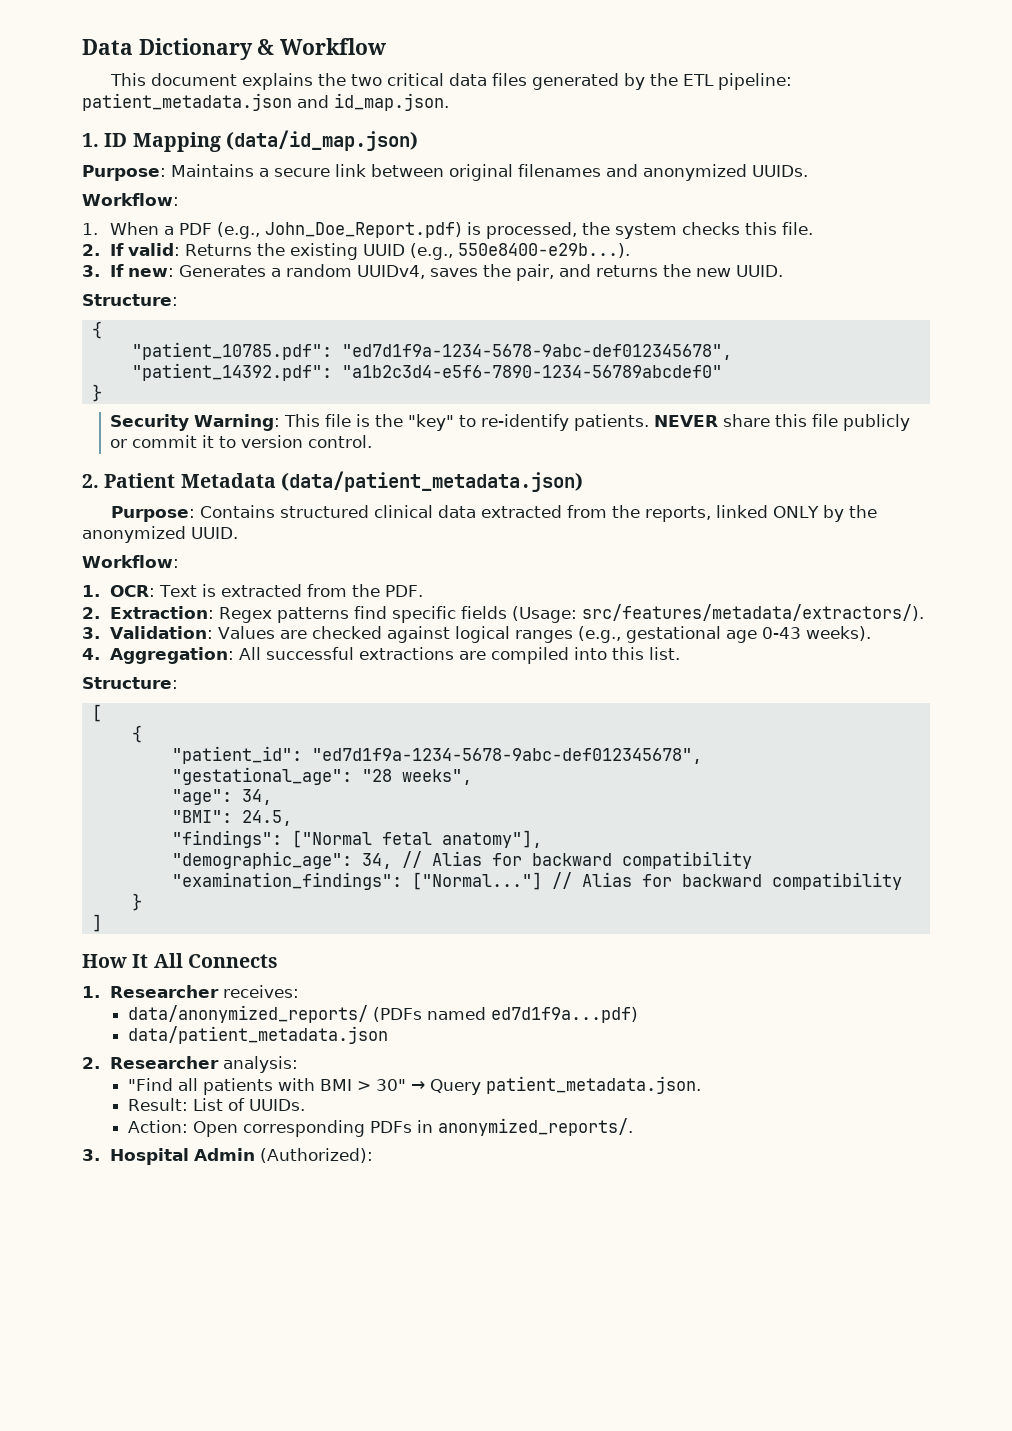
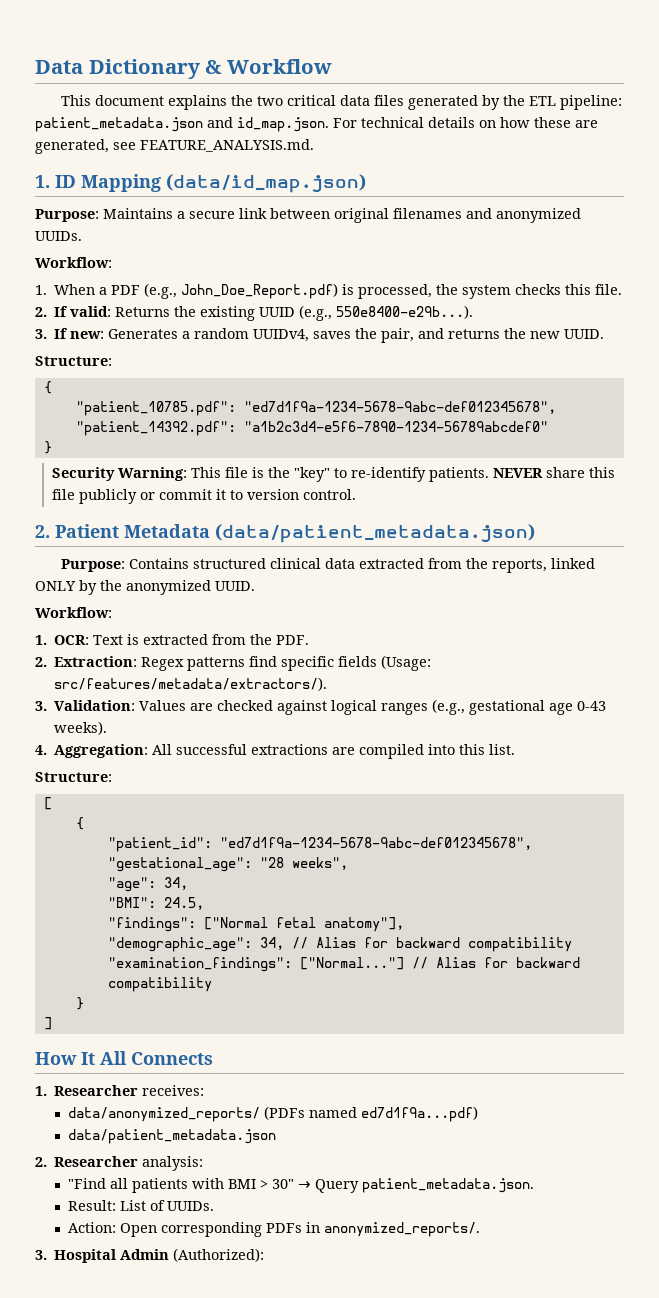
(449, 102) none -> [333,117,598,128] [35,139,314,154] For technical details on how these are generated, see FEATURE_ANALYSIS.md.

